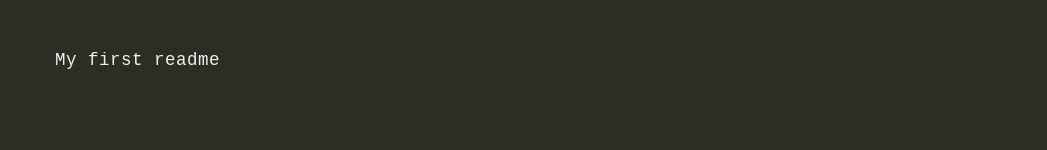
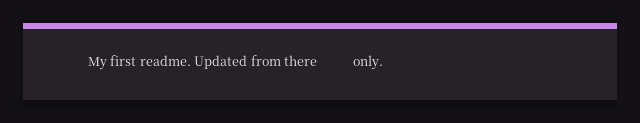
[154,52,220,65] readme -> [139,55,383,70] readme. Updated from there only.

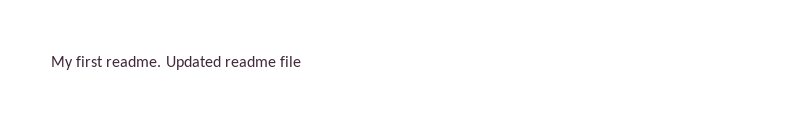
[250,55,383,70] from there only. -> [224,56,301,67] readme file

